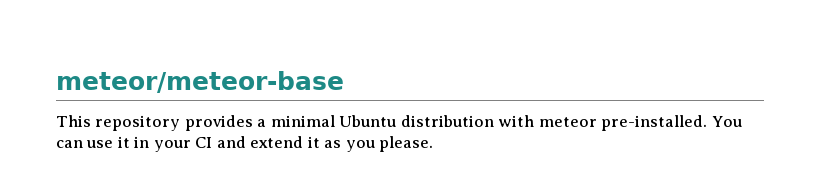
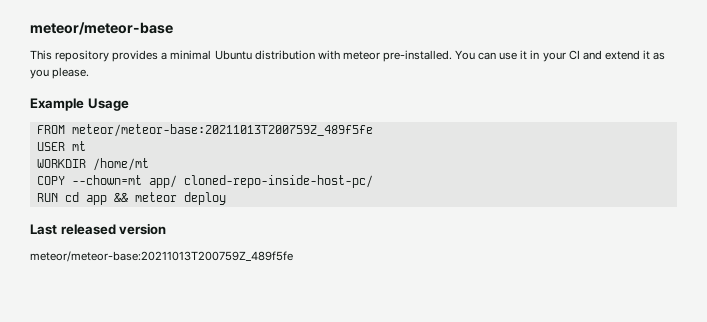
(434, 144) none -> [30,98,129,111] [36,124,373,137] [36,141,86,151] [36,158,149,171] [36,175,373,188] [36,192,226,205] [30,223,167,235] [30,251,293,262] // Example Usage // FROM meteor/meteor-base:20211013T200759Z_489f5fe // USER mt // WORKDIR /home/mt // COPY --chown=mt app/ cloned-repo-inside-host-pc/ // RUN cd app && meteor deploy // Last released version // meteor/meteor-base:20211013T200759Z_489f5fe

